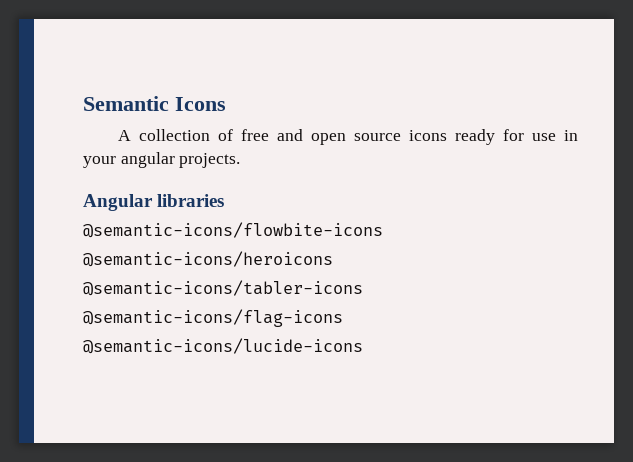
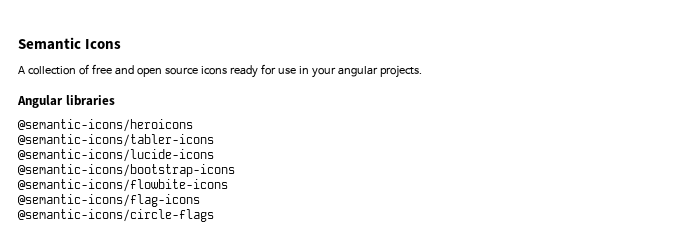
[83,222,383,238] // @semantic-icons/flowbite-icons -> (115, 100) none
(363, 288) none -> [18,149,214,162] [18,164,235,177] [18,179,228,192] // @semantic-icons/lucide-icons // @semantic-icons/bootstrap-icons // @semantic-icons/flowbite-icons
[83,338,363,354] @semantic-icons/lucide-icons -> [18,209,214,222] @semantic-icons/circle-flags

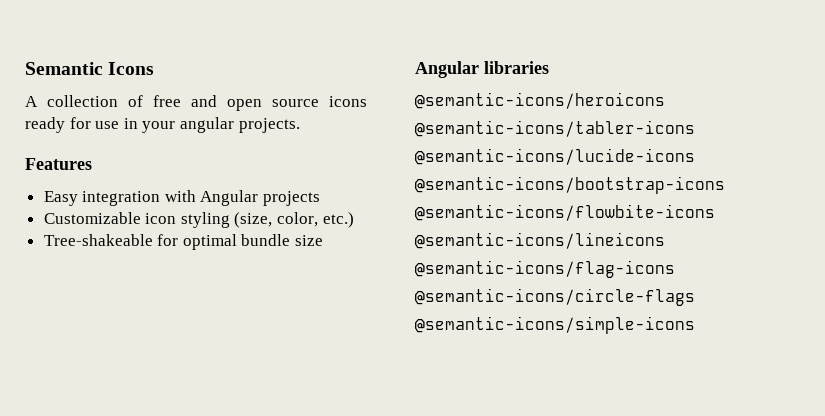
(422, 71) none -> [25,158,92,170] [43,190,321,206] [43,212,354,228] [43,234,324,250] // Features // Easy integration with Angular projects // Customizable icon styling (size, color, etc.) // Tree-shakeable for optimal bundle size
(228, 185) none -> [415,232,665,249] // @semantic-icons/lineicons
(214, 215) none -> [415,316,695,334] // @semantic-icons/simple-icons

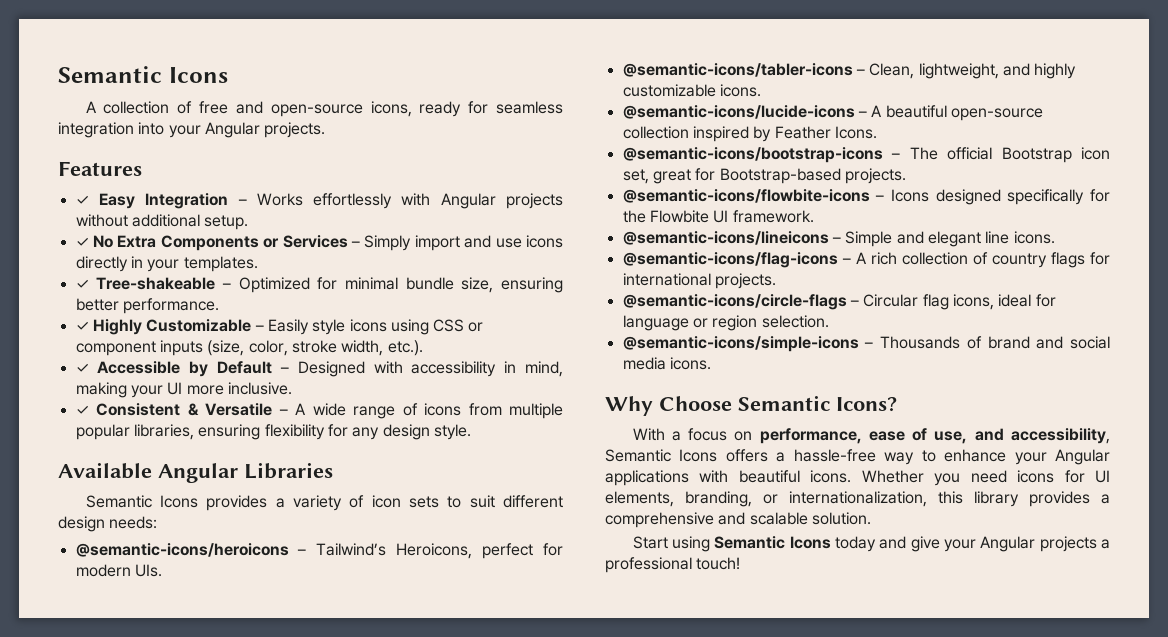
[227,96,367,111] [25,117,300,133] [25,158,92,170] [43,190,321,206] [43,212,354,228] [43,234,324,250] [415,61,549,78] [415,92,665,109] [415,120,695,137] [415,148,695,165] [415,176,725,194] [415,204,715,221] [415,232,665,249] [415,260,675,278] [415,288,695,306] [415,316,695,334] open source icons ready for use in your angular projects. // Features // Easy integration with Angular projects // Customizable icon styling (size, color, etc.) // Tree-shakeable for optimal bundle size // Angular libraries // @semantic-icons/heroicons // @semantic-icons/tabler-icons // @semantic-icons/lucide-icons // @semantic-icons/bootstrap-icons // @semantic-icons/flowbite-icons // @semantic-icons/lineicons // @semantic-icons/flag-icons // @semantic-icons/circle-flags // @semantic-icons/simple-icons -> [270,101,563,117] [58,122,326,138] [58,161,142,176] [75,193,563,209] [75,214,249,230] [75,235,563,251] [75,256,258,272] [75,277,563,293] [75,298,219,314] [75,319,484,335] [75,340,423,356] [75,361,563,377] [75,382,292,398] [75,403,564,419] [75,424,471,440] [58,462,333,483] [85,495,564,511] [58,516,158,532] [75,543,563,559] [75,564,162,577] [622,63,1077,79] [622,84,761,97] [622,105,1043,121] [622,126,877,142] [622,147,1110,163] [622,168,906,184] [622,189,1110,205] [622,210,814,223] [622,231,1055,247] [622,252,1110,268] [622,273,776,289] [622,294,1056,310] [622,315,829,331] [622,336,1110,352] [622,357,711,370] [605,395,897,416] [632,428,1110,444] [605,449,1110,465] [605,470,1110,486] [605,491,1110,507] [605,512,871,528] [632,536,1111,552] [605,557,741,573] open-source icons, ready for seamless integration into your Angular projects. // Features // ✓ Easy Integration – Works effortlessly with Angular projects without additional setup. // ✓ No Extra Components or Services – Simply import and use icons directly in your templates. // ✓ Tree-shakeable – Optimized for minimal bundle size, ensuring better performance. // ✓ Highly Customizable – Easily style icons using CSS or component inputs (size, color, stroke width, etc.). // ✓ Accessible by Default – Designed with accessibility in mind, making your UI more inclusive. // ✓ Consistent & Versatile – A wide range of icons from multiple popular libraries, ensuring flexibility for any design style. // Available Angular Libraries // Semantic Icons provides a variety of icon sets to suit different design needs: // @semantic-icons/heroicons – Tailwind’s Heroicons, perfect for modern UIs. // @semantic-icons/tabler-icons – Clean, lightweight, and highly customizable icons. // @semantic-icons/lucide-icons – A beautiful open-source collection inspired by Feather Icons. // @semantic-icons/bootstrap-icons – The official Bootstrap icon set, great for Bootstrap-based projects. // @semantic-icons/flowbite-icons – Icons designed specifically for the Flowbite UI framework. // @semantic-icons/lineicons – Simple and elegant line icons. // @semantic-icons/flag-icons – A rich collection of country flags for international projects. // @semantic-icons/circle-flags – Circular flag icons, ideal for language or region selection. // @semantic-icons/simple-icons – Thousands of brand and social media icons. // Why Choose Semantic Icons? // With a focus on performance, ease of use, and accessibility, Semantic Icons offers a hassle-free way to enhance your Angular applications with beautiful icons. Whether you need icons for UI elements, branding, or internationalization, this library provides a comprehensive and scalable solution. // Start using Semantic Icons today and give your Angular projects a professional touch!

